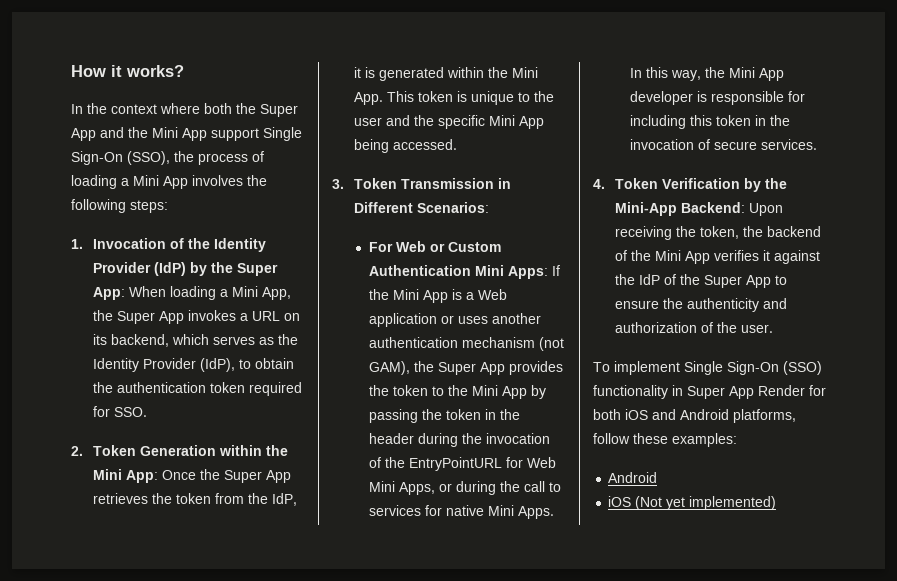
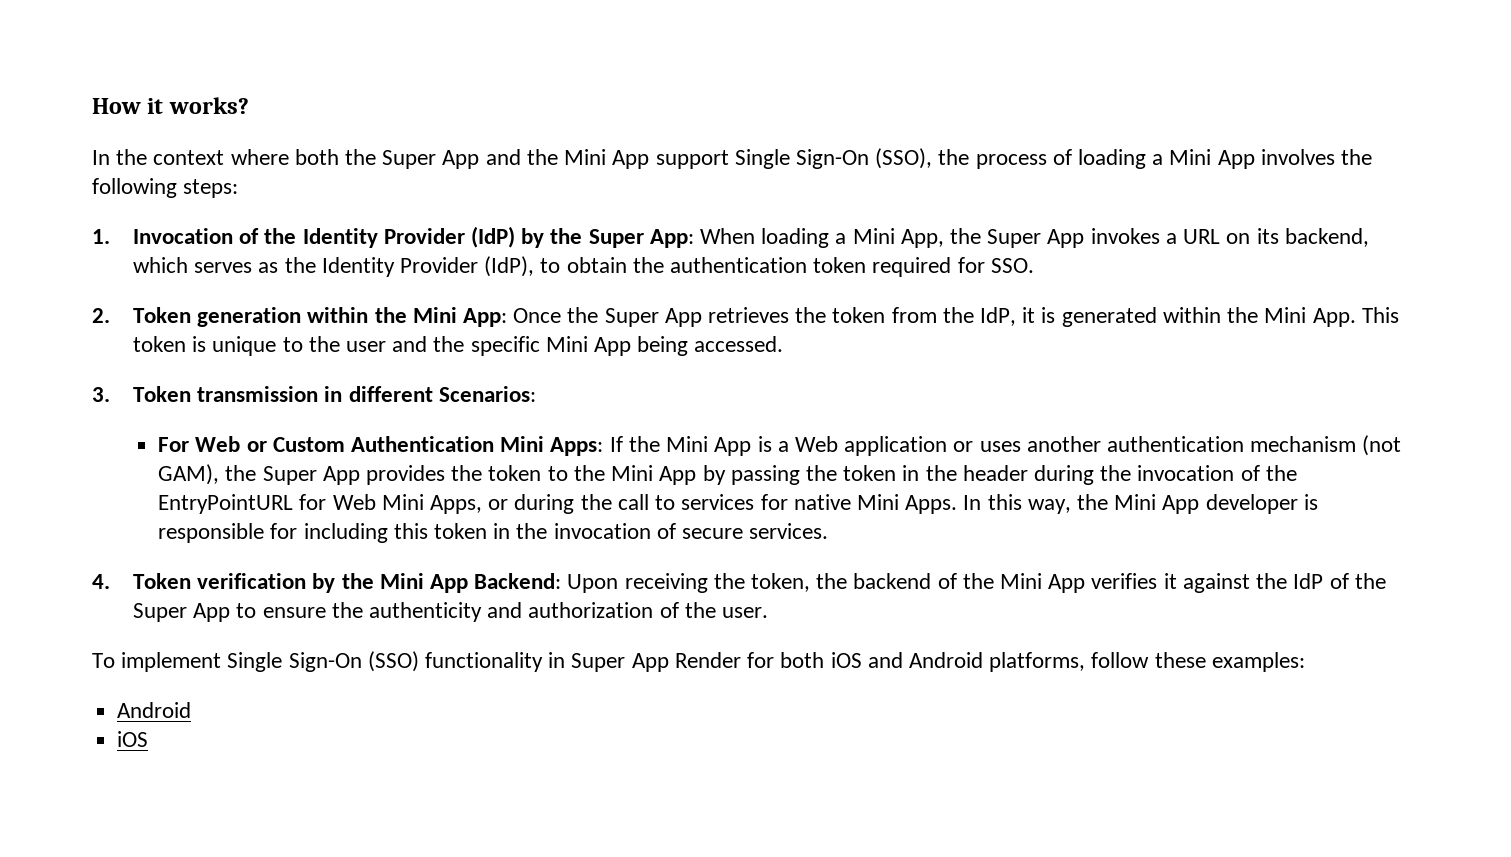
[139,445,216,456] Generation -> [197,307,302,327] generation
[400,178,511,189] [353,202,413,213] Transmission in Different -> [197,386,433,402] transmission in different
[661,178,787,192] [614,202,677,216] Verification by the Mini-App -> [197,573,468,593] verification by the Mini App
[635,496,777,510] (Not yet implemented) -> (149, 739) none

